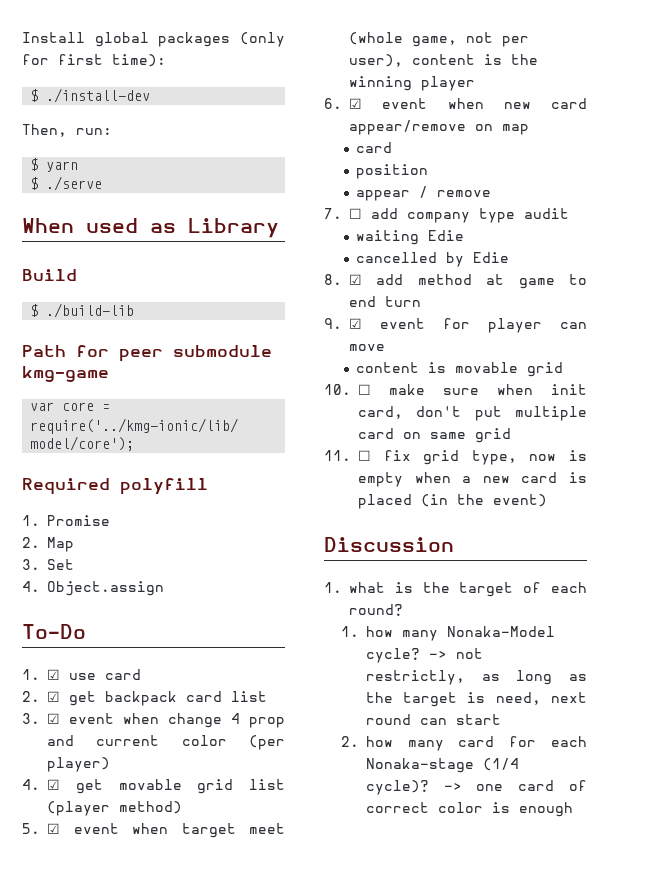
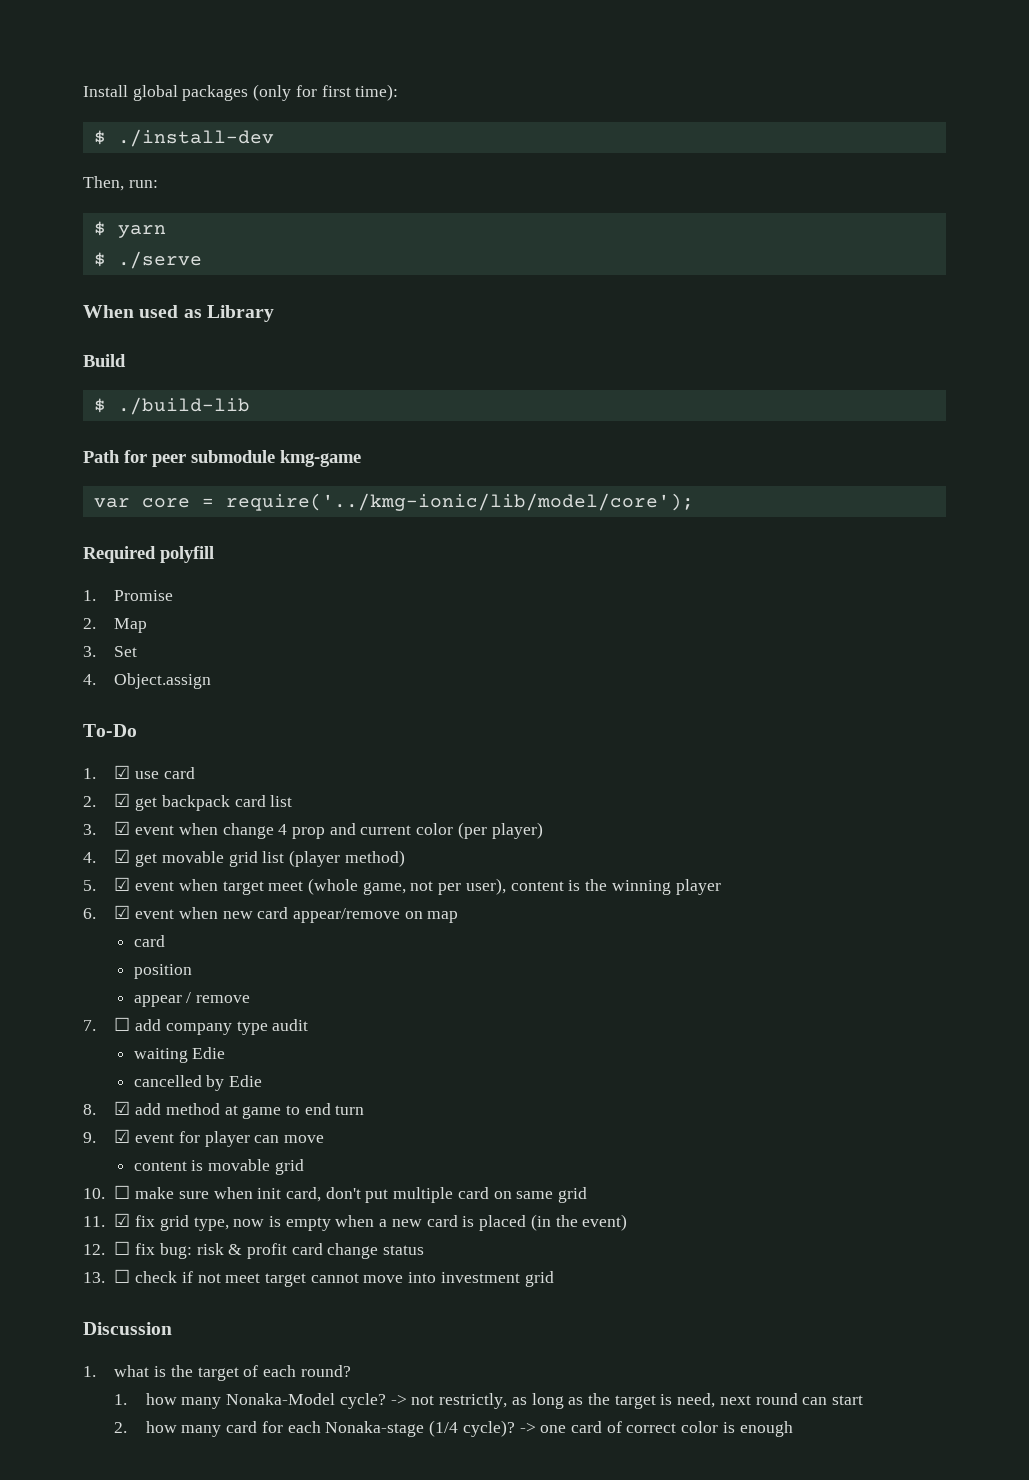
[358,450,371,461] ☐ -> [114,1213,131,1227] ☑
(547, 500) none -> [83,1241,425,1259] [83,1269,554,1287] // 12. ☐ fix bug: risk & profit card change status // 13. ☐ check if not meet target cannot move into investment grid

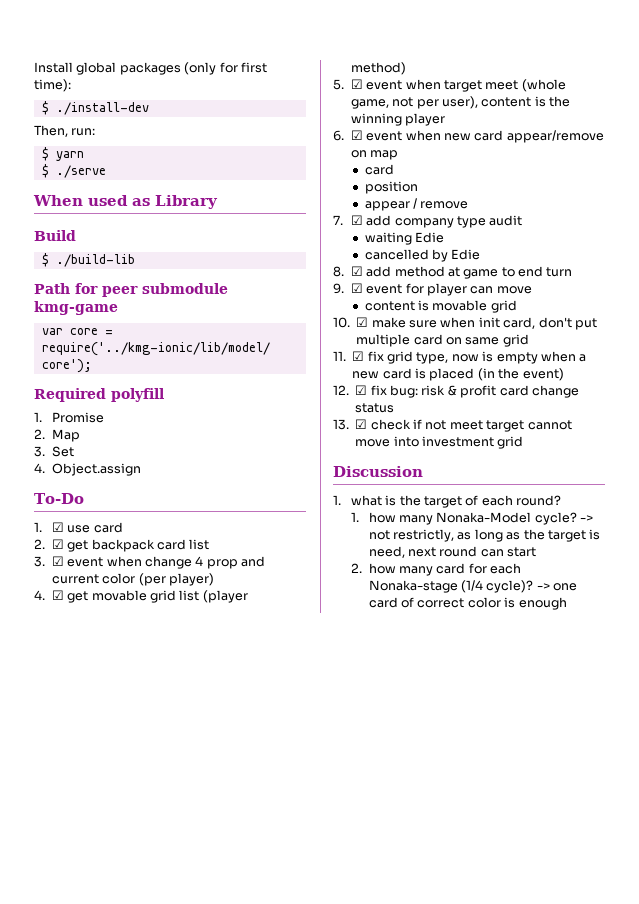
[114,1017,131,1031] ☐ -> [350,215,363,225] ☑
[114,1185,131,1199] ☐ -> [356,317,369,327] ☑
[114,1241,131,1255] ☐ -> [355,385,368,395] ☑
[114,1269,131,1283] ☐ -> [355,419,368,429] ☑

